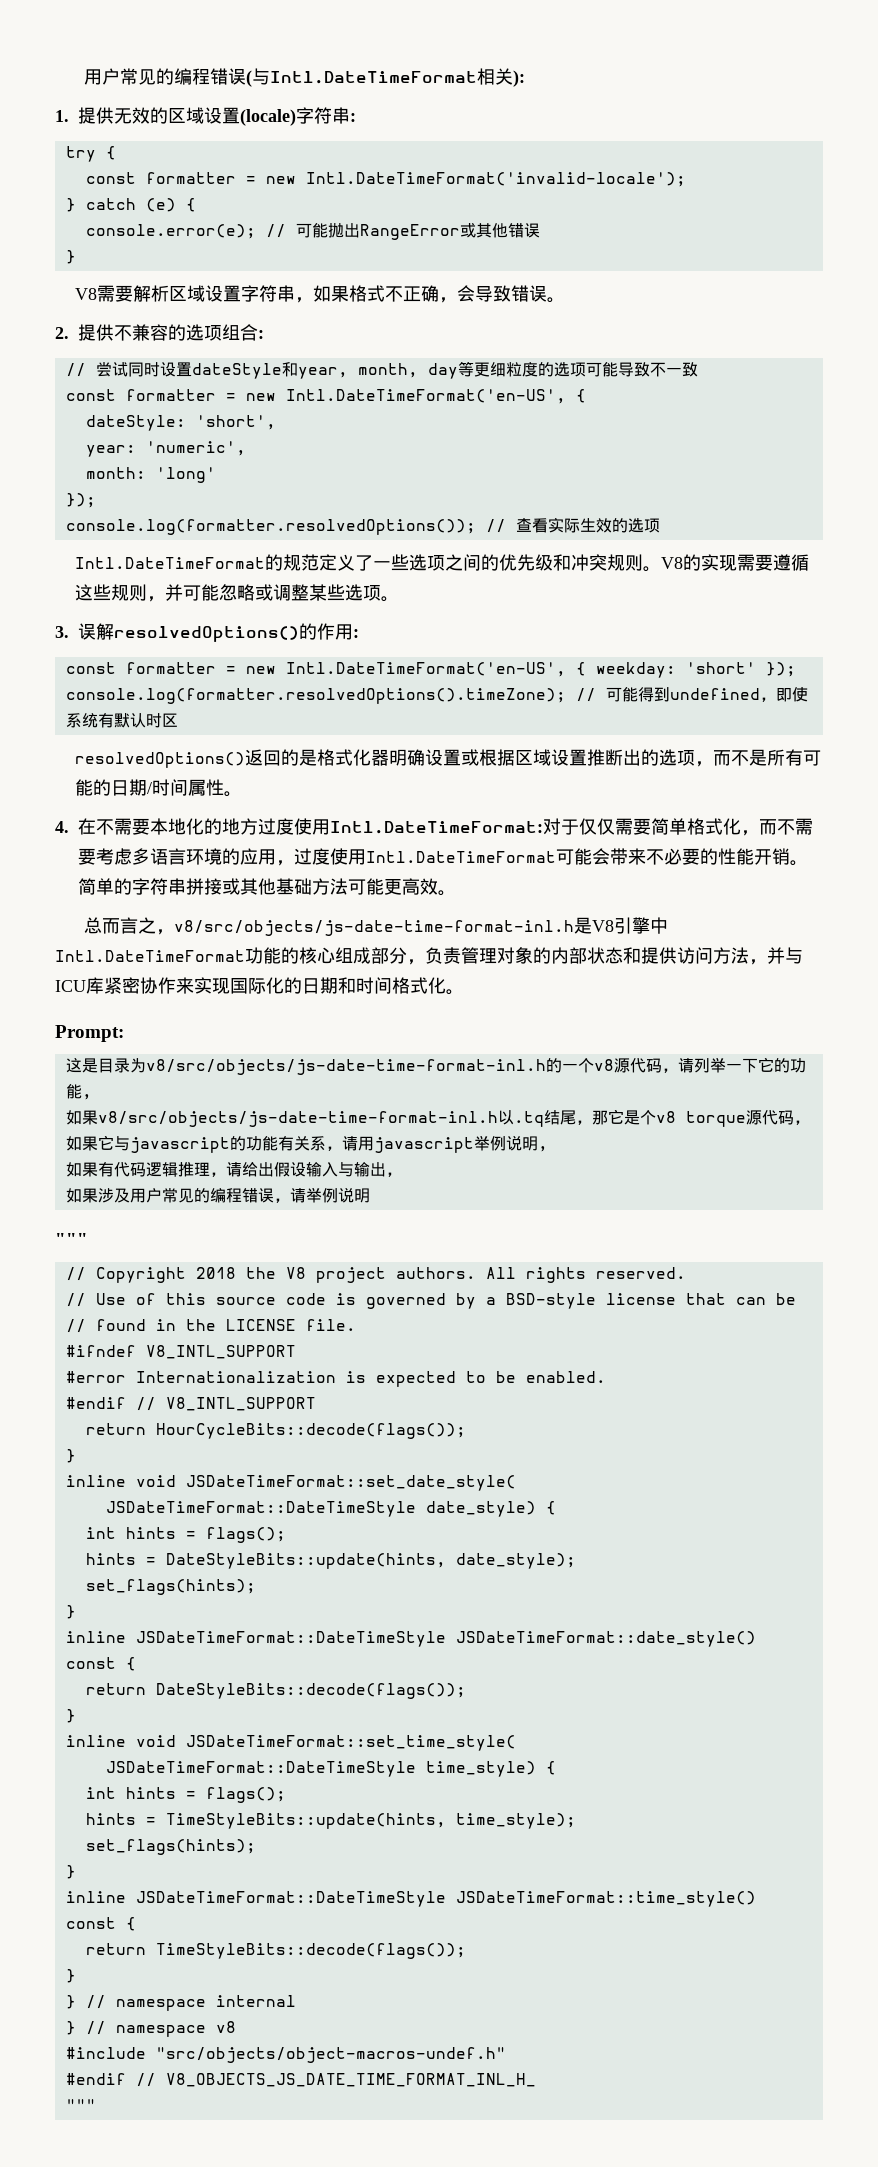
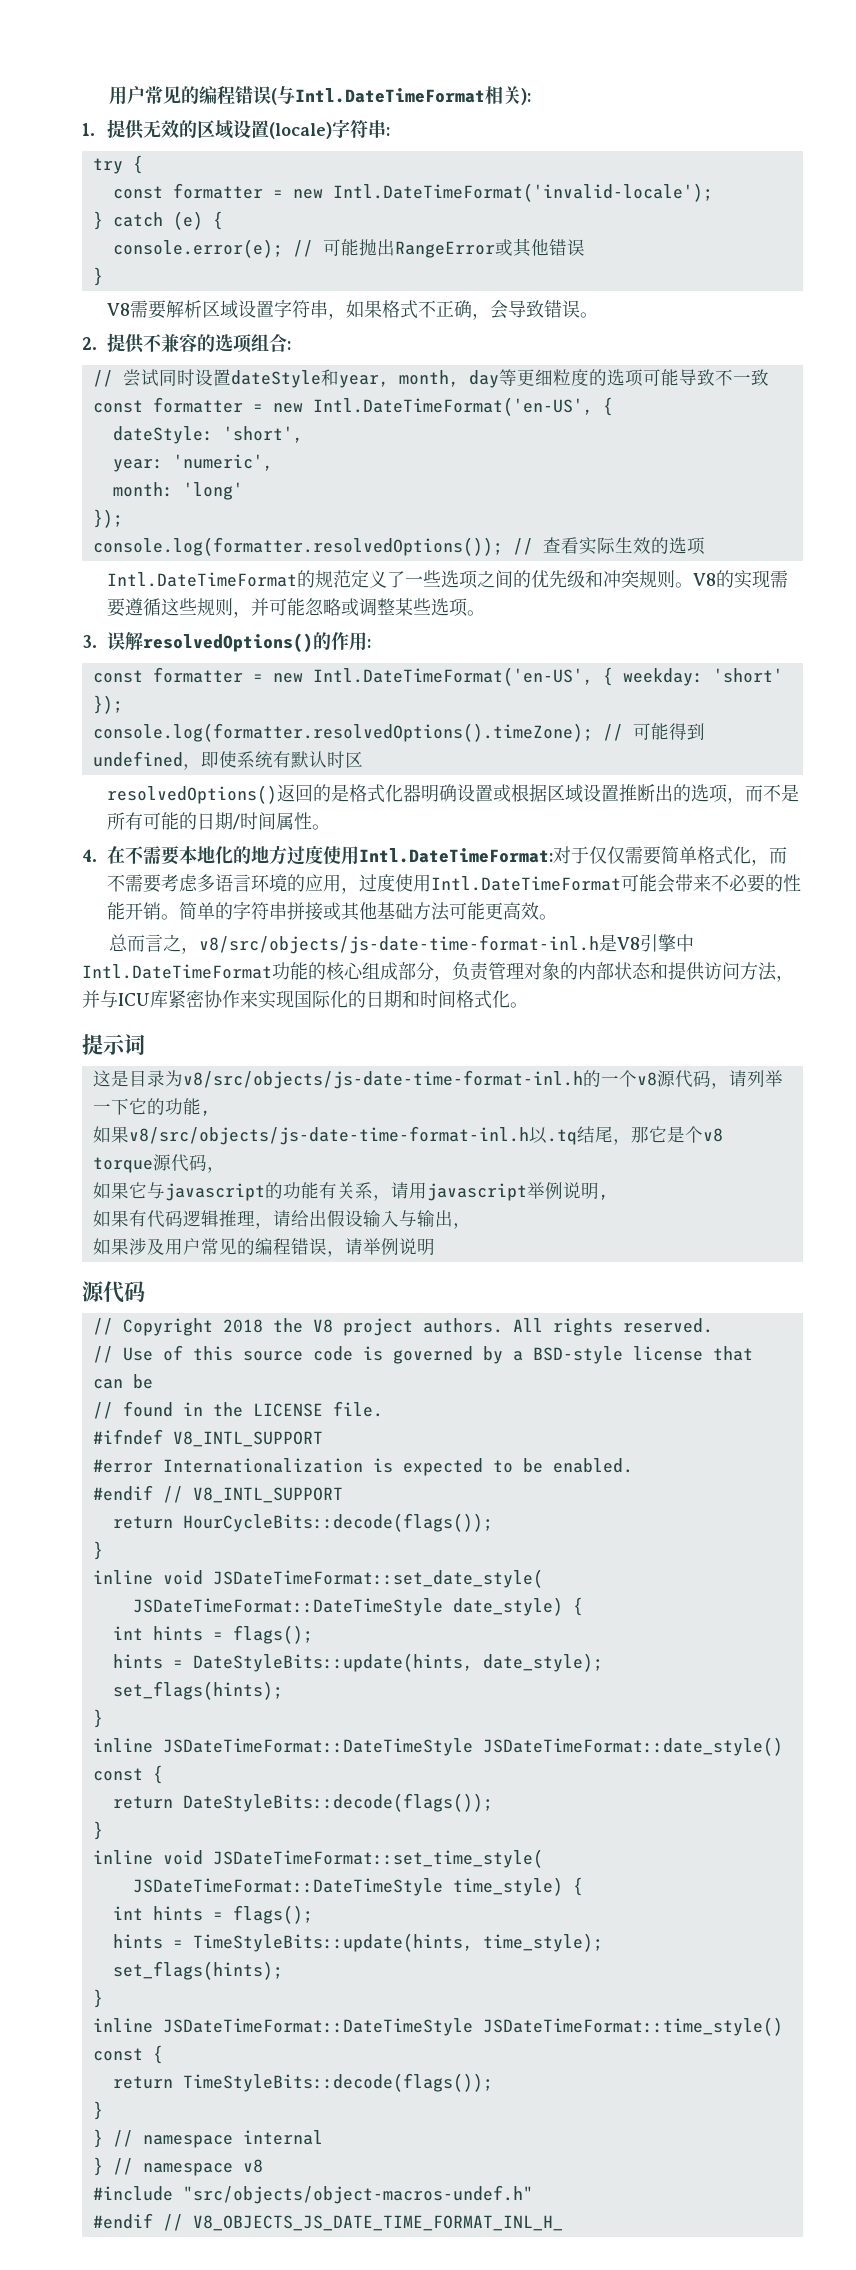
[55,1025,124,1042] Prompt: -> [82,1034,145,1055] 提示词
[55,1233,88,1246] """ -> [82,1281,145,1303] 源代码
[65,2099,96,2111] // """ -> (563, 2223) none

